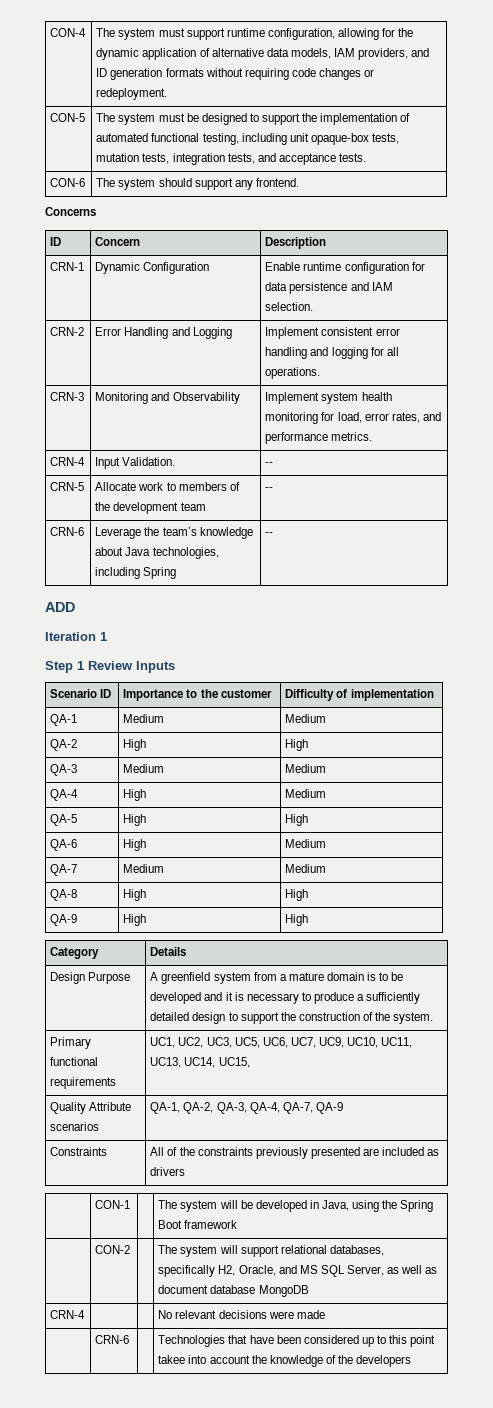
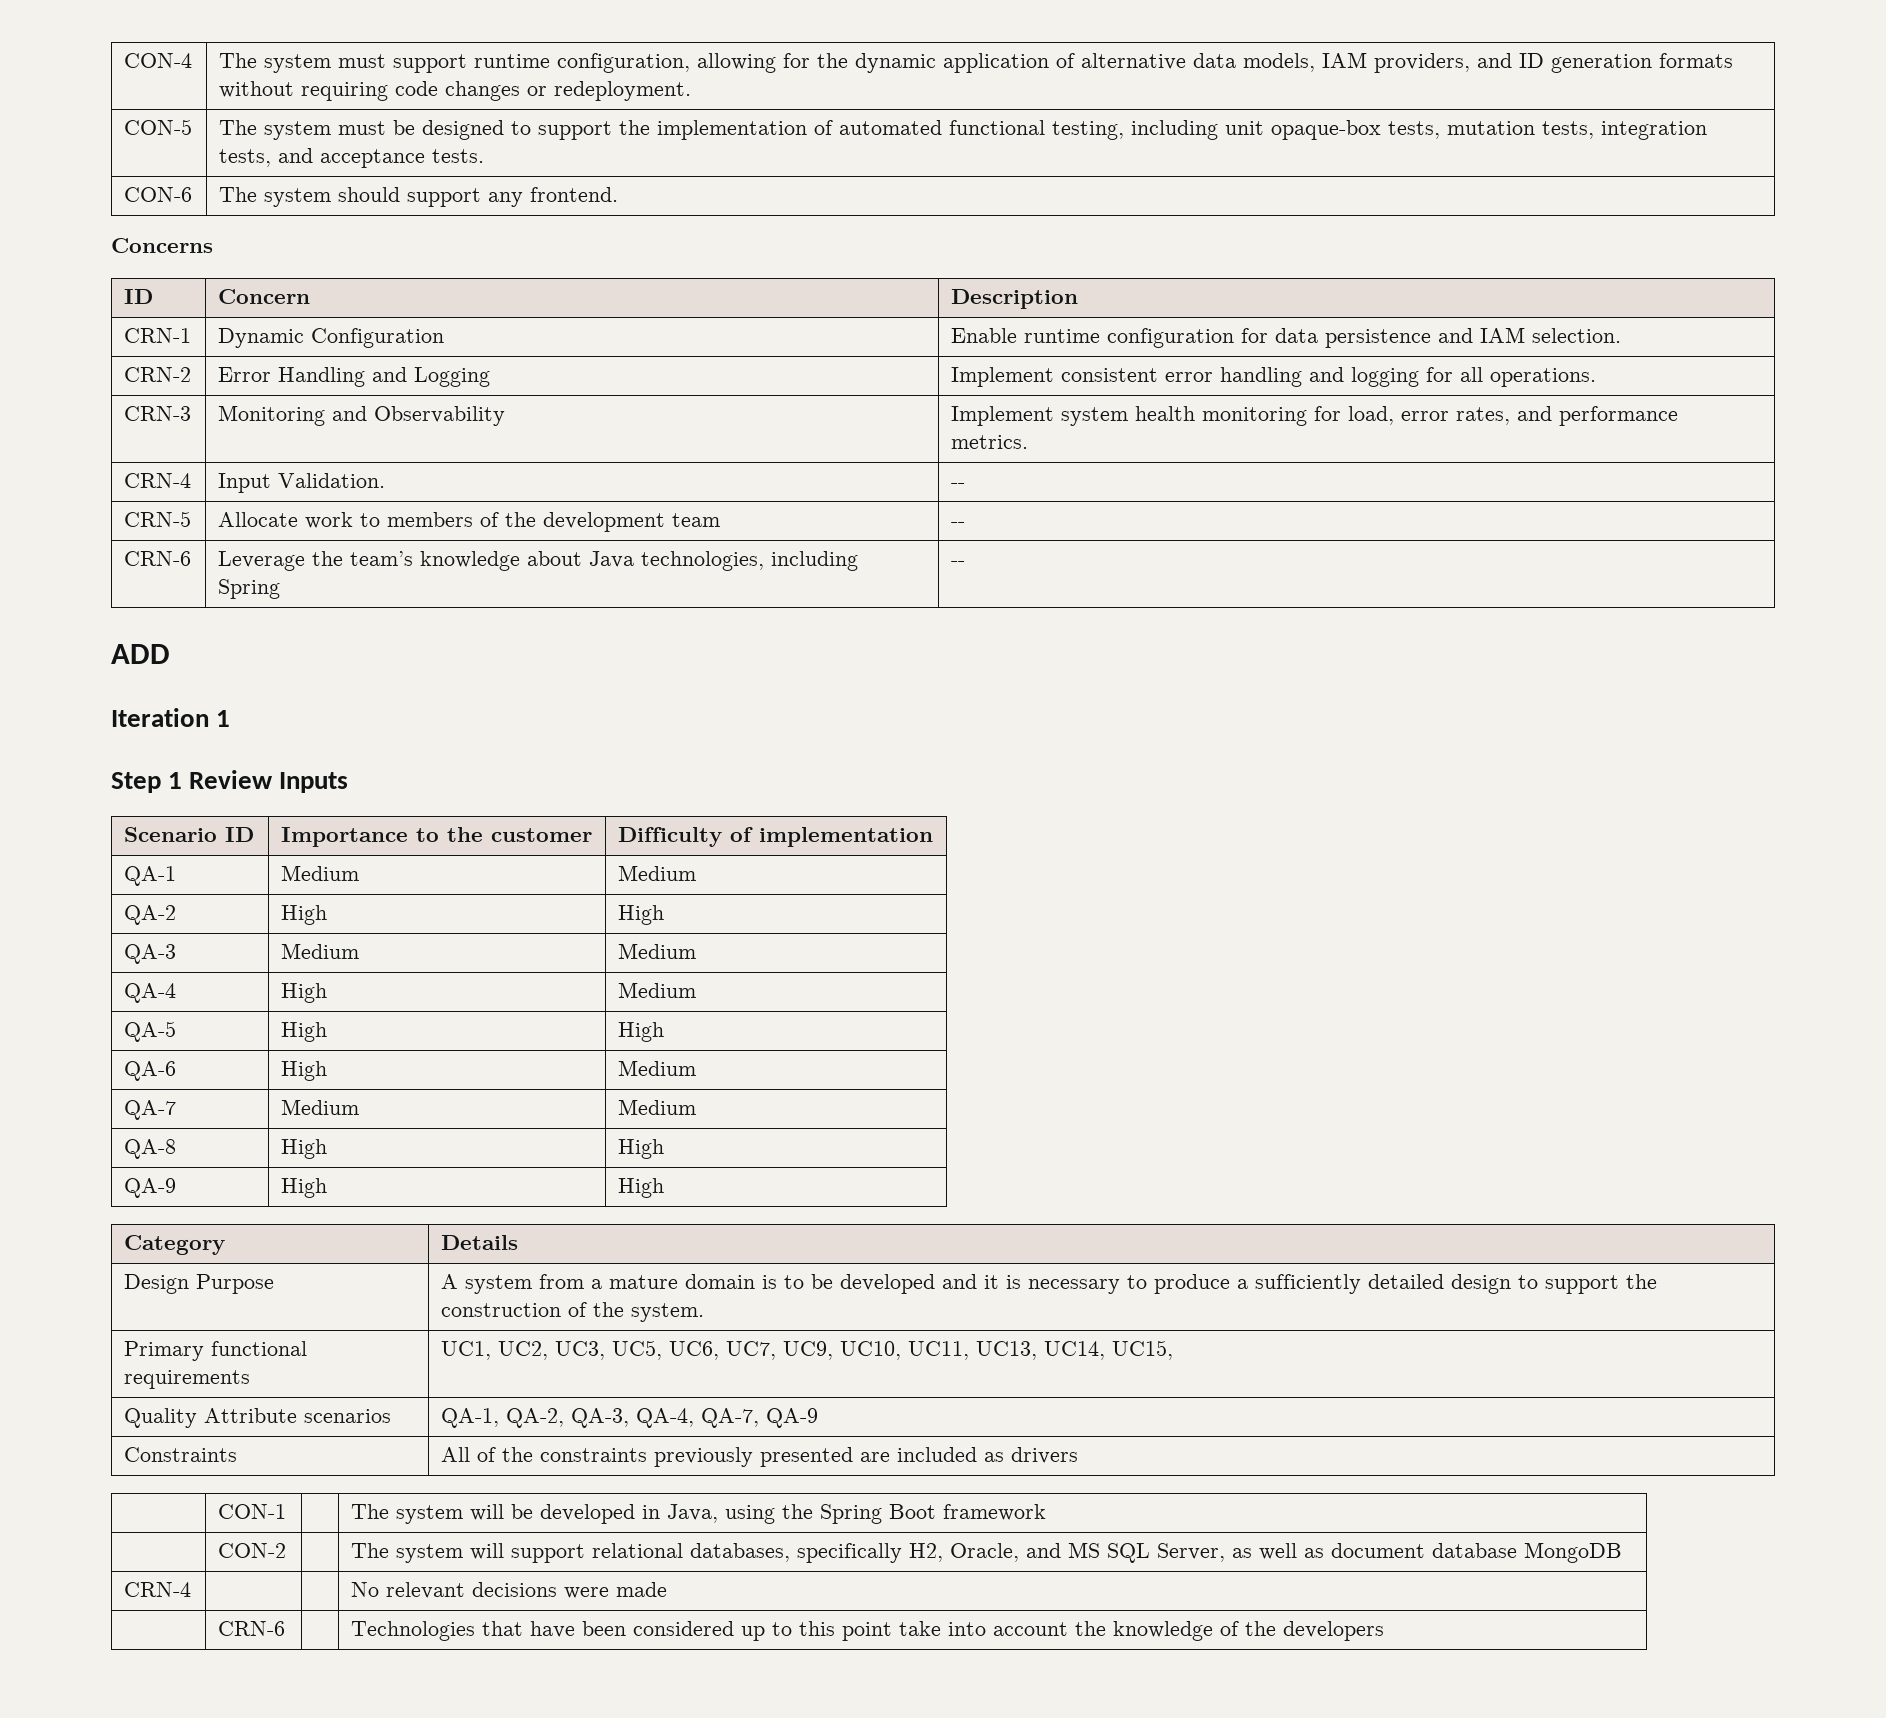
[161,972,211,984] greenfield -> (459, 1281) none
[158,1355,186,1364] takee -> [899,1621,942,1636] take

